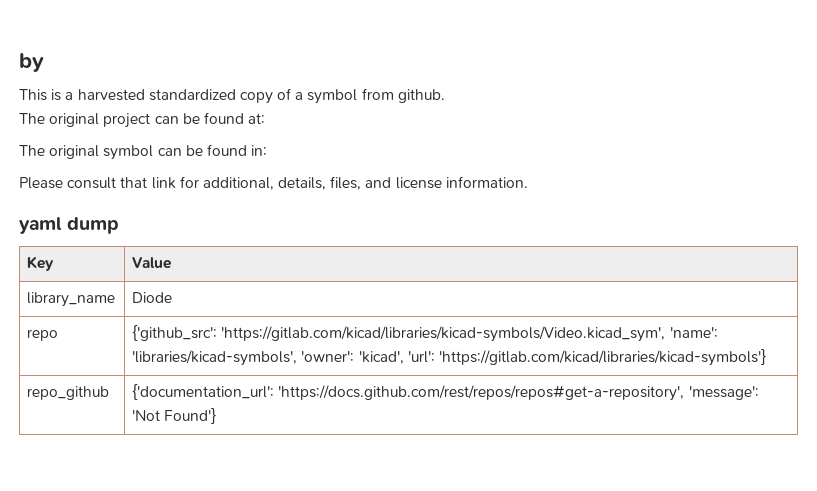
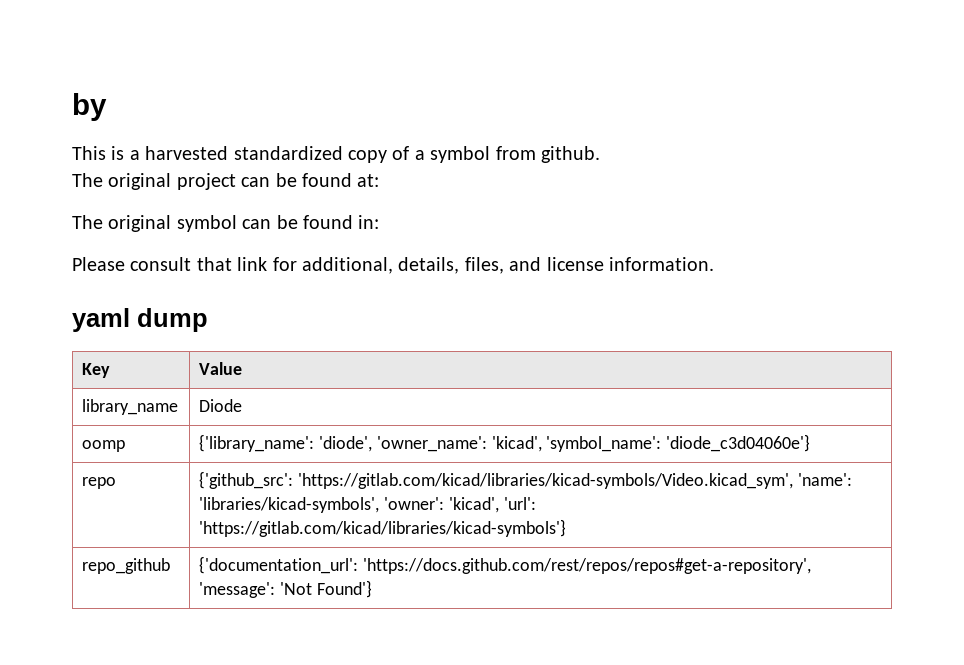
(173, 297) none -> [82,440,126,452] [199,434,811,452] // oomp | {'library_name': 'diode', 'owner_name': 'kicad', 'symbol_name': 'diode_c3d04060e'}

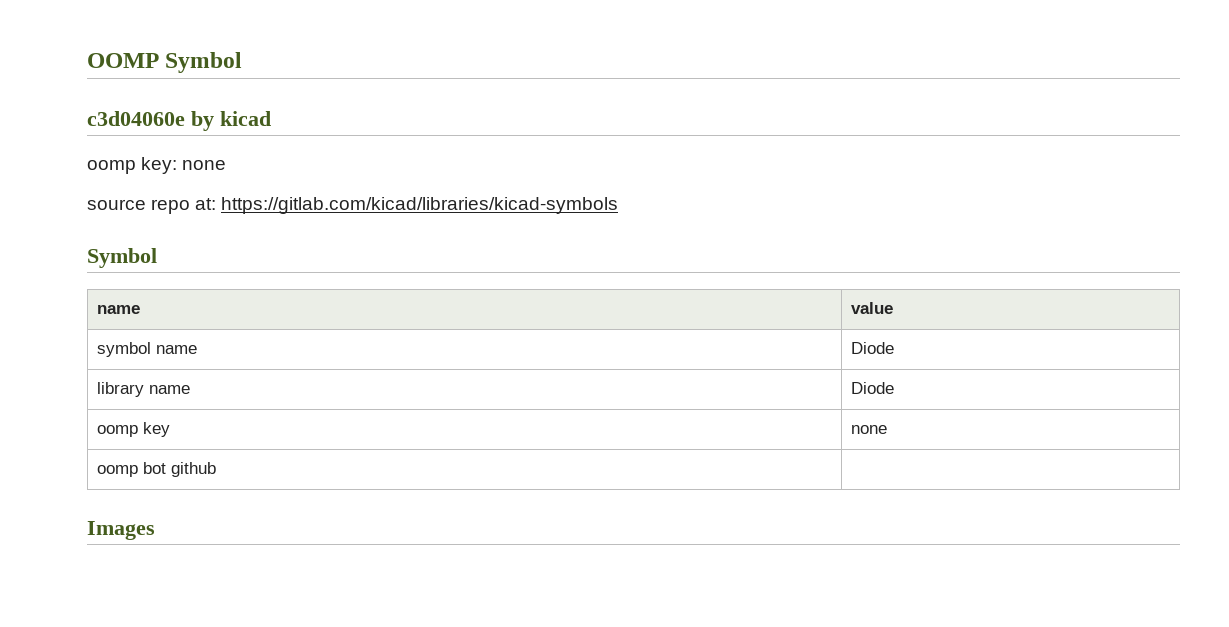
[72,93,107,121] [72,146,600,163] [72,173,380,190] [72,215,380,232] [72,257,714,274] [72,308,208,332] [82,363,111,378] [199,362,243,375] [82,399,179,415] [199,399,243,412] [82,440,126,452] [199,434,811,452] [82,477,117,489] [199,471,852,489] [199,497,536,513] [199,519,567,537] [82,558,171,574] [199,556,811,574] [199,580,372,598] by // This is a harvested standardized copy of a symbol from github. // The original project can be found at: // The original symbol can be found in: // Please consult that link for additional, details, files, and license information. // yaml dump // Key | Value // library_name | Diode // oomp | {'library_name': 'diode', 'owner_name': 'kicad', 'symbol_name': 'diode_c3d04060e'} // repo | {'github_src': 'https://gitlab.com/kicad/libraries/kicad-symbols/Video.kicad_sym', 'name': 'libraries/kicad-symbols', 'owner': 'kicad', 'url': 'https://gitlab.com/kicad/libraries/kicad-symbols'} // repo_github | {'documentation_url': 'https://docs.github.com/rest/repos/repos#get-a-repository', 'message': 'Not Found'} -> [87,52,243,73] [87,111,271,131] [87,157,227,174] [87,197,619,214] [87,248,157,268] [96,305,140,314] [850,302,893,314] [96,342,197,357] [850,342,894,354] [96,382,190,397] [850,382,894,394] [96,422,170,437] [850,425,887,434] [96,462,216,477] [87,521,155,540] OOMP Symbol // c3d04060e by kicad // oomp key: none // source repo at: https://gitlab.com/kicad/libraries/kicad-symbols // Symbol // name | value // symbol name | Diode // library name | Diode // oomp key | none // oomp bot github | // Images

